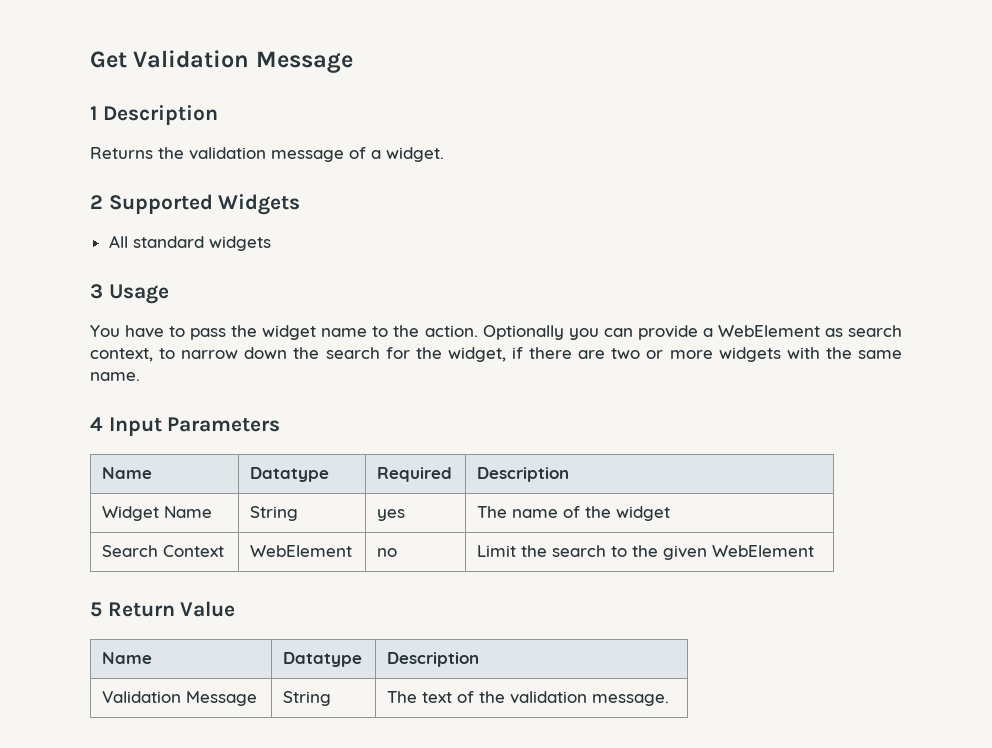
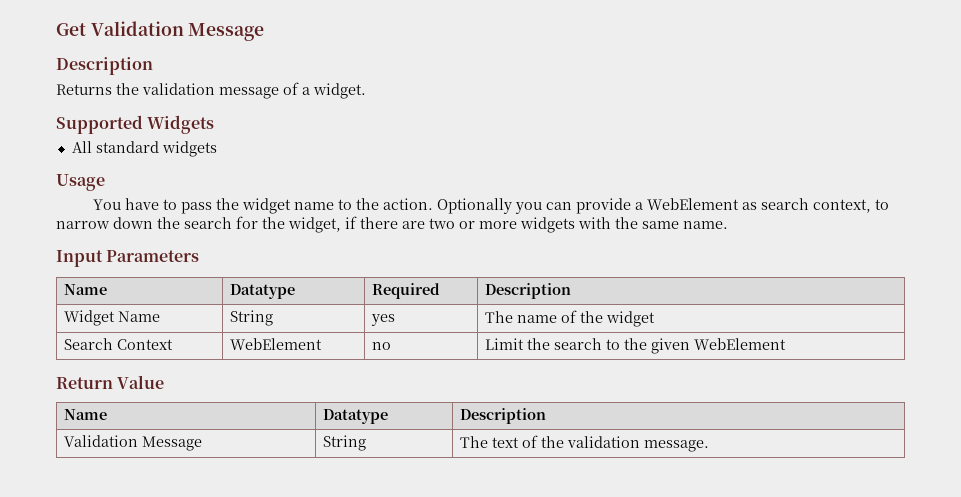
[90,106,97,120] 1 -> (265, 32) none
[90,195,103,209] 2 -> (366, 91) none
[90,284,103,299] 3 -> (217, 149) none
[90,417,103,431] 4 -> (728, 225) none
[90,602,102,617] 5 -> (787, 344) none

